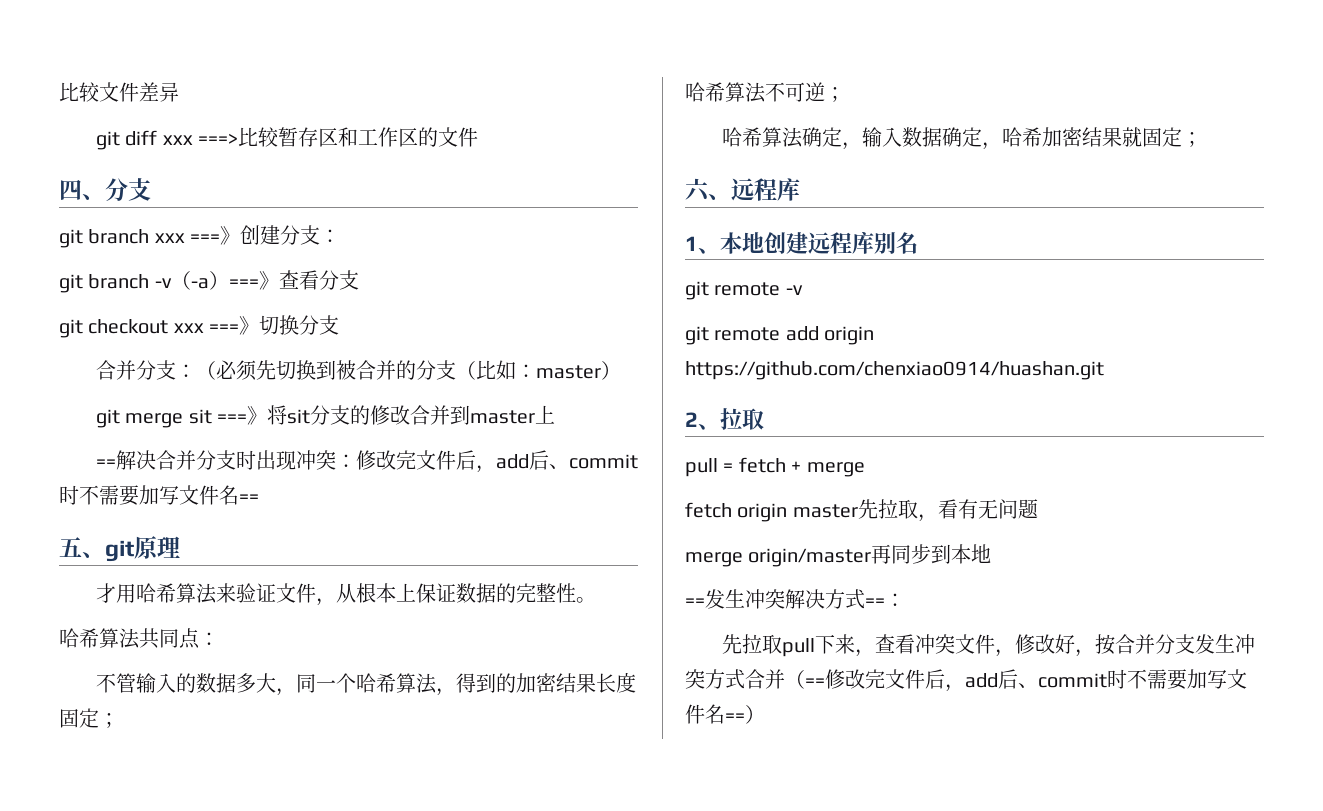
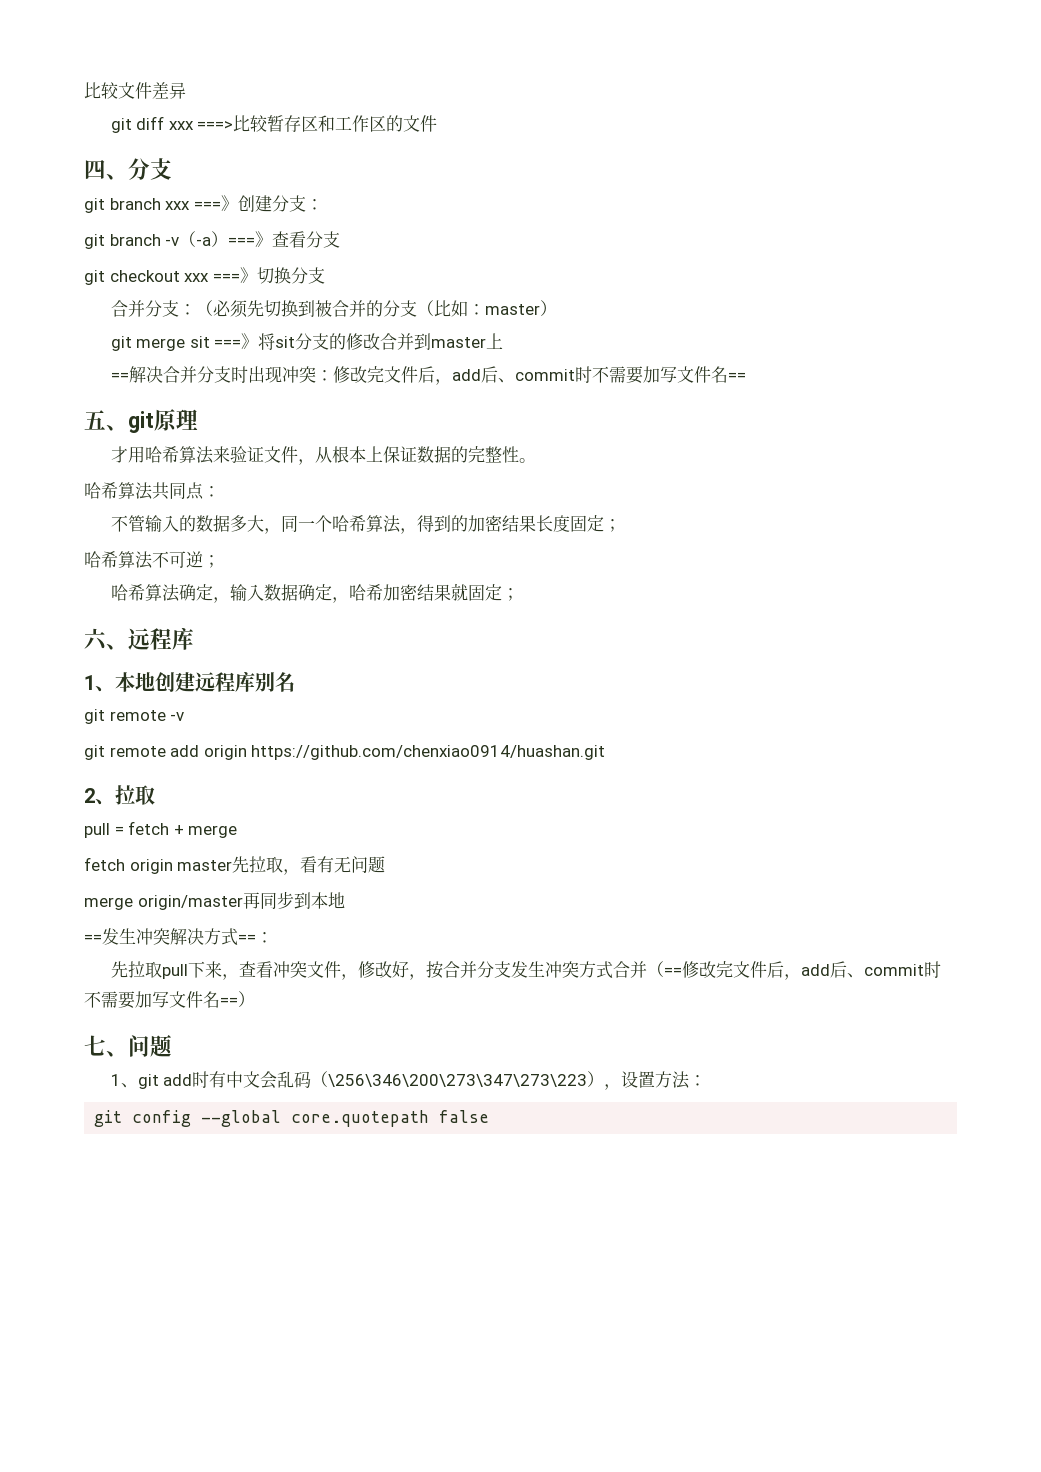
(765, 714) none -> [84,1034,172,1057] [110,1071,707,1090] [94,1110,490,1127] // 七、问题 // 1、git add时有中文会乱码（\256\346\200\273\347\273\223），设置方法： // git config --global core.quotepath false

